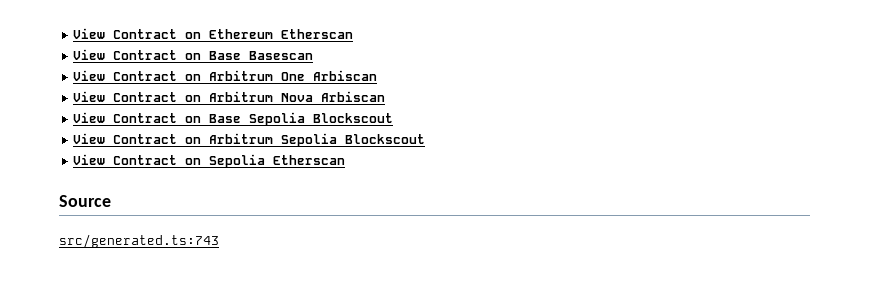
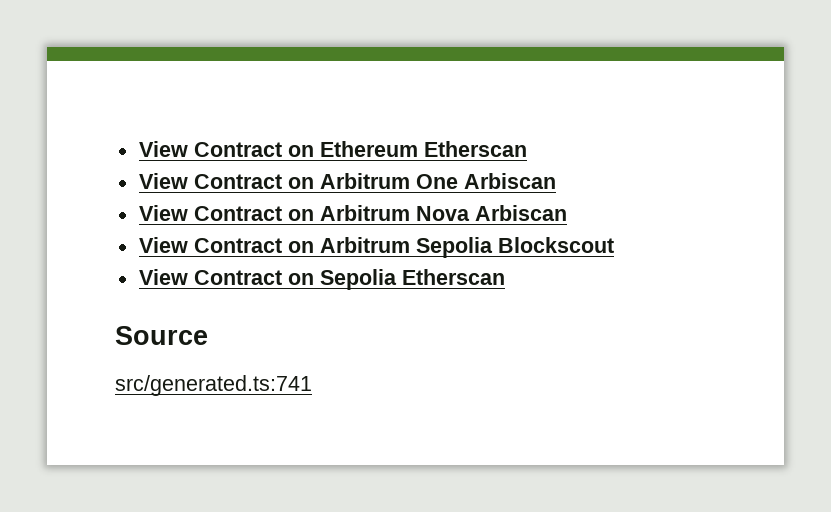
[73,49,314,60] // View Contract on Base Basescan -> (527, 149) none
[73,112,394,126] // View Contract on Base Sepolia Blockscout -> (567, 213) none
[59,234,219,248] src/generated.ts:743 -> [115,375,312,396] src/generated.ts:741

